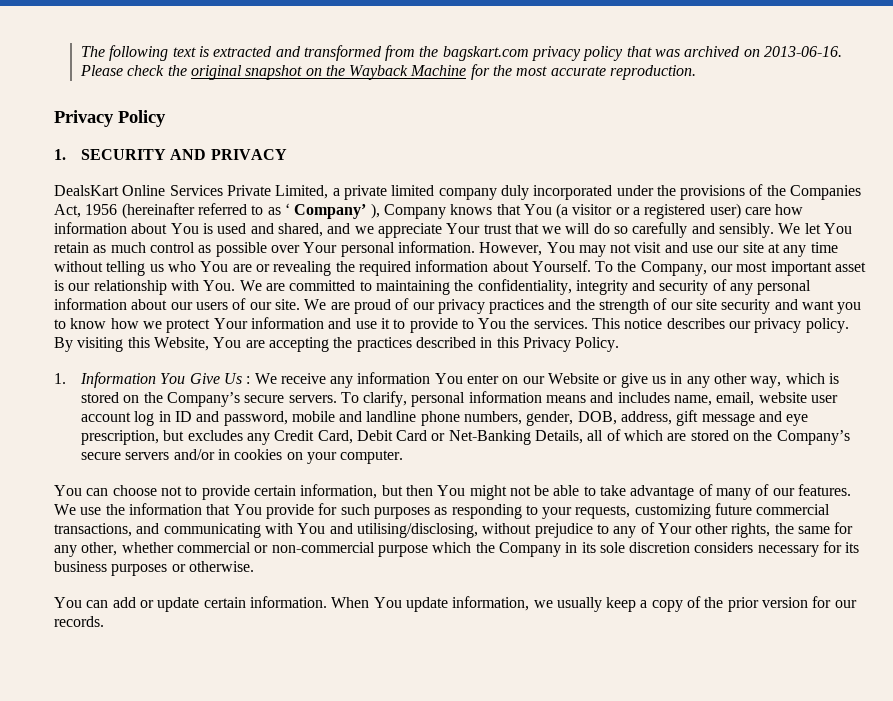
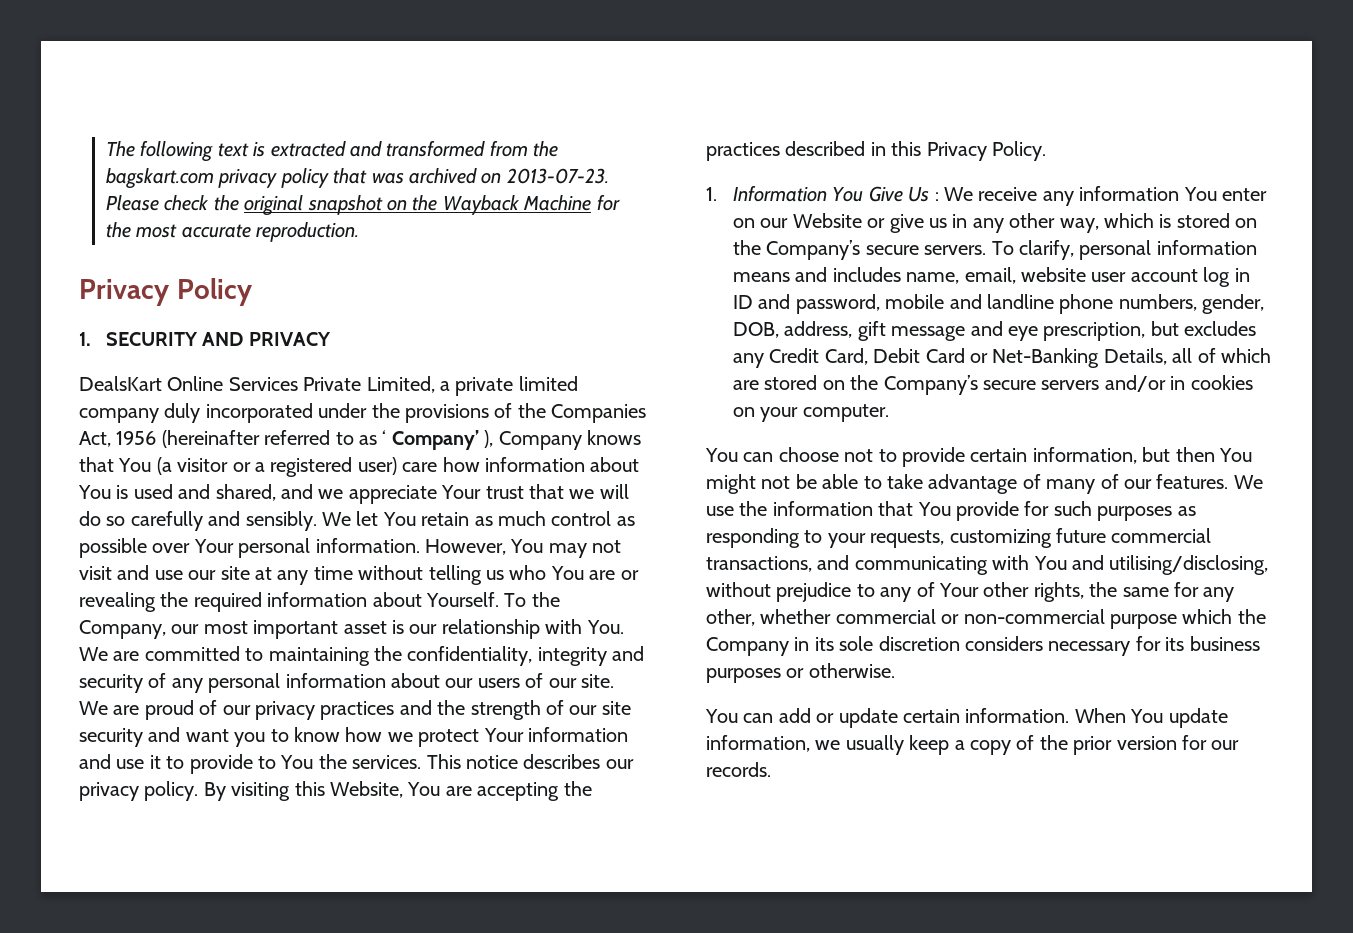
[764,46,843,57] 2013-06-16. -> [506,168,609,184] 2013-07-23.

